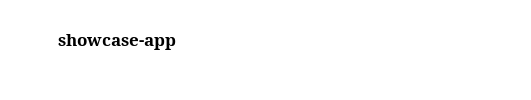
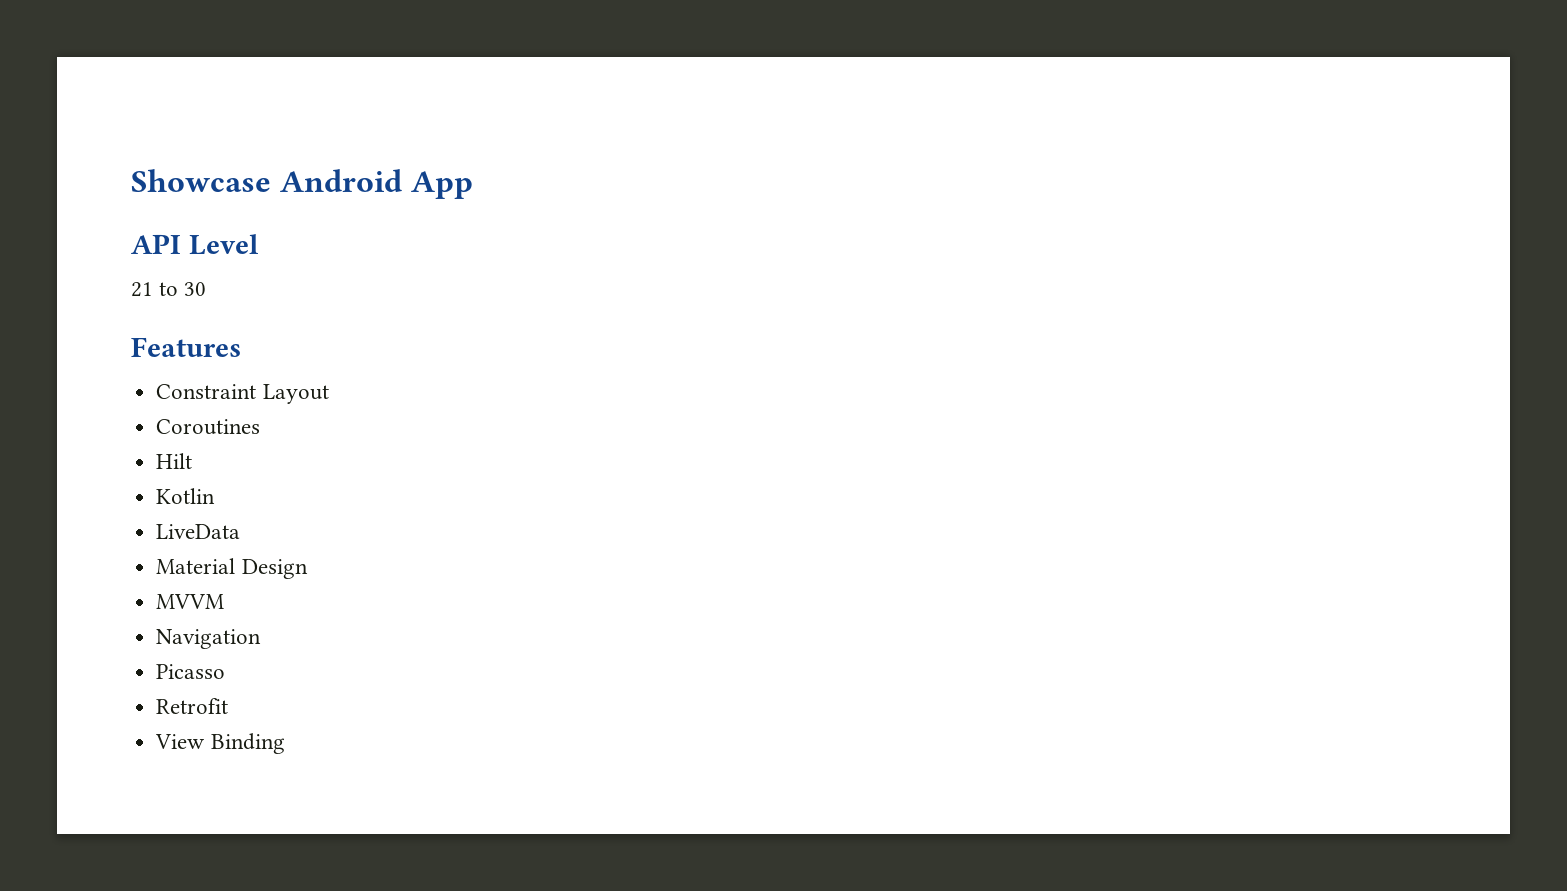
[58,34,176,50] showcase-app -> [131,169,473,199] [131,234,259,255] [131,282,207,297] [131,337,241,357] [156,384,329,404] [156,419,261,435] [156,453,193,469] [156,488,216,504] [156,524,241,539] [156,558,308,579] [156,594,225,609] [156,629,262,649] [156,664,226,679] [156,698,229,714] [155,733,285,754] Showcase Android App // API Level // 21 to 30 // Features // Constraint Layout // Coroutines // Hilt // Kotlin // LiveData // Material Design // MVVM // Navigation // Picasso // Retrofit // View Binding

